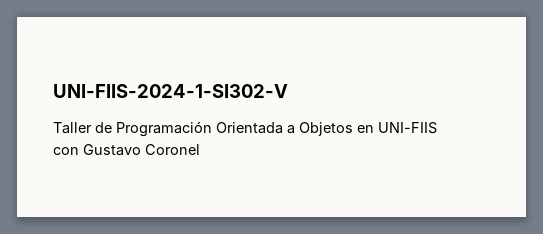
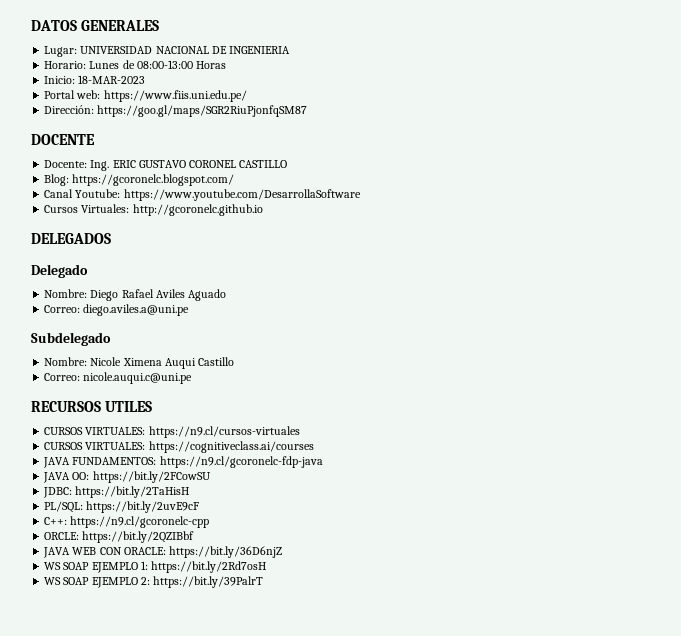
[53,84,288,98] [53,121,437,137] [53,144,200,156] UNI-FIIS-2024-1-SI302-V // Taller de Programación Orientada a Objetos en UNI-FIIS con Gustavo Coronel -> [31,20,160,31] [44,46,291,57] [44,60,227,69] [44,75,146,84] [44,90,247,102] [44,105,308,117] [31,134,95,145] [44,160,288,171] [44,174,235,186] [44,189,361,201] [44,204,263,216] [31,233,111,244] [31,264,88,278] [44,289,227,301] [44,304,190,316] [31,332,111,346] [44,357,235,369] [44,372,193,384] [31,401,153,412] [44,426,300,438] [44,441,314,453] [43,456,323,468] [43,471,211,483] [43,486,190,498] [44,501,200,513] [44,516,210,528] [44,531,195,543] [43,546,283,558] [44,561,267,573] [44,576,264,588] DATOS GENERALES // Lugar: UNIVERSIDAD NACIONAL DE INGENIERIA // Horario: Lunes de 08:00-13:00 Horas // Inicio: 18-MAR-2023 // Portal web: https://www.fiis.uni.edu.pe/ // Dirección: https://goo.gl/maps/SGR2RiuPjonfqSM87 // DOCENTE // Docente: Ing. ERIC GUSTAVO CORONEL CASTILLO // Blog: https://gcoronelc.blogspot.com/ // Canal Youtube: https://www.youtube.com/DesarrollaSoftware // Cursos Virtuales: http://gcoronelc.github.io // DELEGADOS // Delegado // Nombre: Diego Rafael Aviles Aguado // Correo: diego.aviles.a@uni.pe // Subdelegado // Nombre: Nicole Ximena Auqui Castillo // Correo: nicole.auqui.c@uni.pe // RECURSOS UTILES // CURSOS VIRTUALES: https://n9.cl/cursos-virtuales // CURSOS VIRTUALES: https://cognitiveclass.ai/courses // JAVA FUNDAMENTOS: https://n9.cl/gcoronelc-fdp-java // JAVA OO: https://bit.ly/2FCowSU // JDBC: https://bit.ly/2TaHisH // PL/SQL: https://bit.ly/2uvE9cF // C++: https://n9.cl/gcoronelc-cpp // ORCLE: https://bit.ly/2QZIBbf // JAVA WEB CON ORACLE: https://bit.ly/36D6njZ // WS SOAP EJEMPLO 1: https://bit.ly/2Rd7osH // WS SOAP EJEMPLO 2: https://bit.ly/39PalrT

